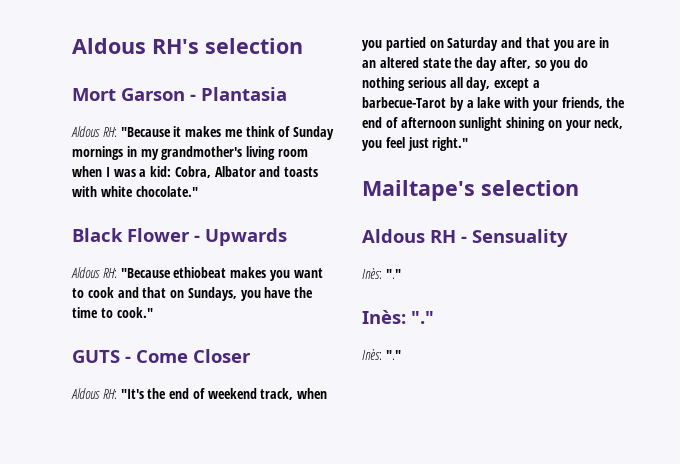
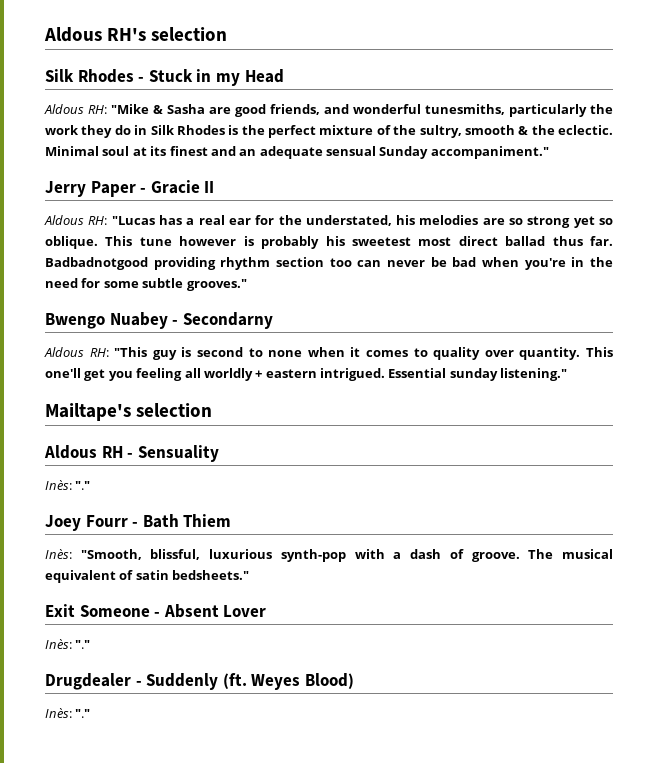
[72,87,287,101] [71,126,335,140] [72,146,308,160] [72,166,319,178] [72,186,198,197] [72,228,287,246] [71,267,323,281] [72,287,314,301] [72,307,153,318] [72,349,251,363] [71,388,328,400] [362,37,610,51] [362,57,589,71] [362,77,540,91] [362,97,626,111] [362,117,624,131] [362,137,469,151] Mort Garson - Plantasia // Aldous RH: "Because it makes me think of Sunday mornings in my grandmother's living room when I was a kid: Cobra, Albator and toasts with white chocolate." // Black Flower - Upwards // Aldous RH: "Because ethiobeat makes you want to cook and that on Sundays, you have the time to cook." // GUTS - Come Closer // Aldous RH: "It's the end of weekend track, when you partied on Saturday and that you are in an altered state the day after, so you do nothing serious all day, except a barbecue-Tarot by a lake with your friends, the end of afternoon sunlight shining on your neck, you feel just right." -> [45,69,284,86] [44,104,613,117] [45,125,613,138] [45,146,549,159] [45,180,215,197] [44,215,613,228] [45,236,614,249] [45,257,613,270] [45,278,247,291] [45,312,273,329] [44,347,614,360] [45,368,568,381] Silk Rhodes - Stuck in my Head // Aldous RH: "Mike & Sasha are good friends, and wonderful tunesmiths, particularly the work they do in Silk Rhodes is the perfect mixture of the sultry, smooth & the eclectic. Minimal soul at its finest and an adequate sensual Sunday accompaniment." // Jerry Paper - Gracie II // Aldous RH: "Lucas has a real ear for the understated, his melodies are so strong yet so oblique. This tune however is probably his sweetest most direct ballad thus far. Badbadnotgood providing rhythm section too can never be bad when you're in the need for some subtle grooves." // Bwengo Nuabey - Secondarny // Aldous RH: "This guy is second to none when it comes to quality over quantity. This one'll get you feeling all worldly + eastern intrigued. Essential sunday listening."
[362,310,434,324] Inès: "." -> [45,514,232,531] [45,549,614,562] [45,570,250,583] [45,604,267,618] [45,639,91,649] [45,673,354,690] Joey Fourr - Bath Thiem // Inès: "Smooth, blissful, luxurious synth-pop with a dash of groove. The musical equivalent of satin bedsheets." // Exit Someone - Absent Lover // Inès: "." // Drugdealer - Suddenly (ft. Weyes Blood)

